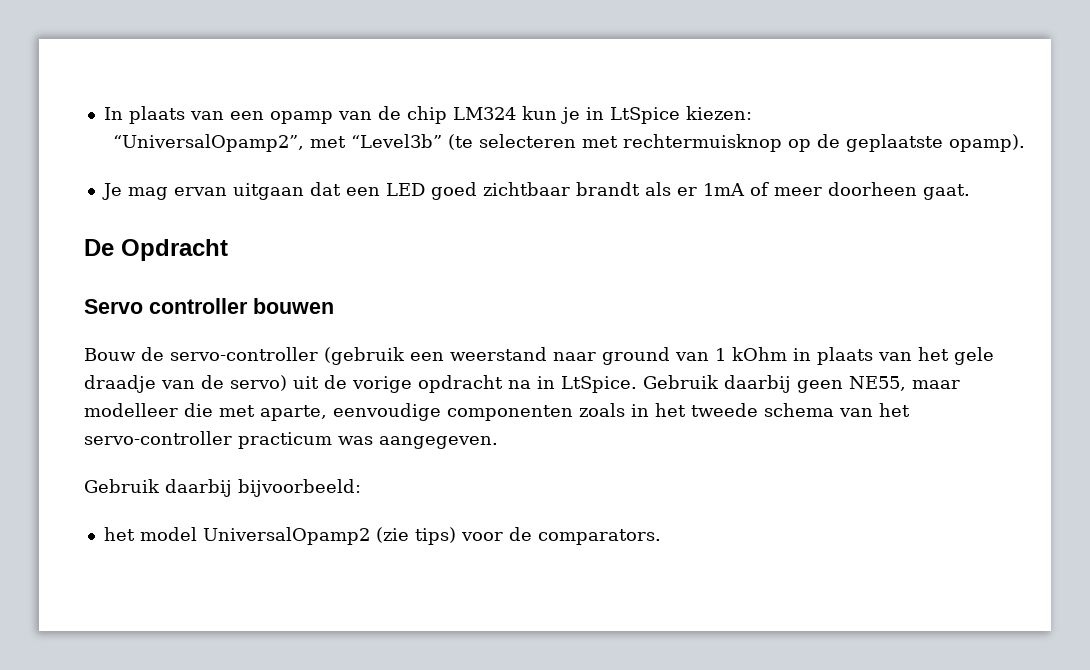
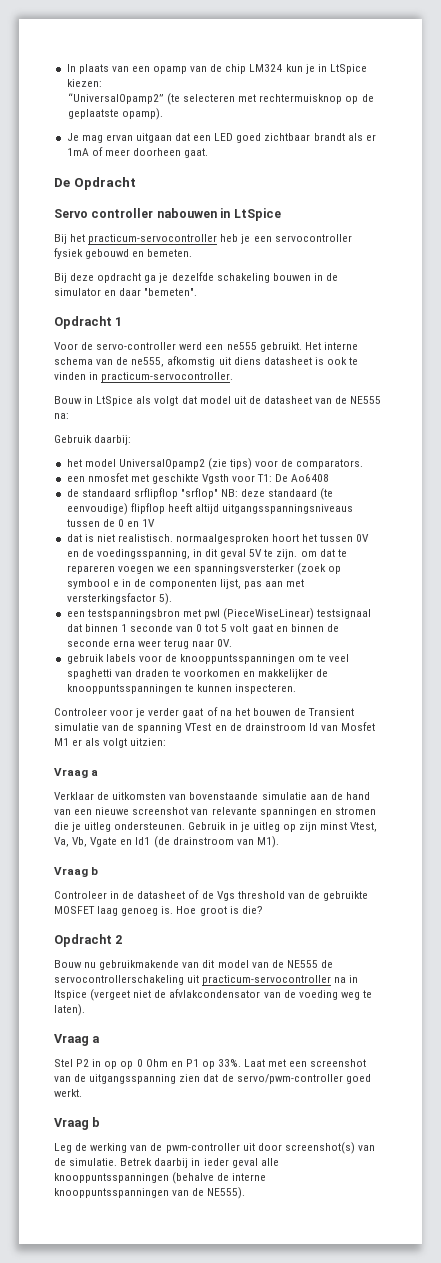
[112,134,442,152] “UniversalOpamp2”, met “Level3b” -> [67,93,164,104] “UniversalOpamp2”
[253,298,334,314] [84,347,994,365] [84,375,960,393] [84,403,910,421] [84,431,498,449] [84,479,361,497] bouwen // Bouw de servo-controller (gebruik een weerstand naar ground van 1 kOhm in plaats van het gele draadje van de servo) uit de vorige opdracht na in LtSpice. Gebruik daarbij geen NE55, maar modelleer die met aparte, eenvoudige componenten zoals in het tweede schema van het servo-controller practicum was aangegeven. // Gebruik daarbij bijvoorbeeld: -> [156,208,281,221] [54,234,352,244] [54,248,193,259] [54,272,338,283] [54,288,198,296] [54,316,123,329] [54,342,358,352] [54,356,359,367] [54,372,234,382] [54,396,382,406] [54,413,69,419] [54,435,132,445] nabouwen in LtSpice // Bij het practicum-servocontroller heb je een servocontroller fysiek gebouwd en bemeten. // Bij deze opdracht ga je dezelfde schakeling bouwen in de simulator en daar "bemeten". // Opdracht 1 // Voor de servo-controller werd een ne555 gebruikt. Het interne schema van de ne555, afkomstig uit diens datasheet is ook te vinden in practicum-servocontroller. // Bouw in LtSpice als volgt dat model uit de datasheet van de NE555 na: // Gebruik daarbij:
(661, 537) none -> [66,473,330,484] [66,488,334,500] [66,503,354,515] [66,519,156,527] [66,534,370,544] [66,549,347,559] [66,563,342,575] [66,579,305,589] [66,593,172,605] [66,608,372,620] [66,624,339,634] [66,639,233,649] [66,654,350,664] [66,669,329,679] [66,684,296,694] [54,707,355,718] [54,722,376,733] [54,738,167,748] [54,768,99,778] [54,792,370,800] [54,807,376,817] [54,822,378,832] [54,836,279,848] [54,867,99,877] [54,890,369,901] [54,906,263,916] [54,934,123,947] [54,960,333,970] [54,975,359,985] [54,989,372,1001] [54,1004,85,1016] [54,1034,101,1046] [54,1059,367,1069] [54,1074,371,1084] [54,1089,82,1097] [54,1117,101,1130] [54,1142,375,1154] [54,1158,279,1168] [54,1172,267,1184] [54,1187,246,1199] // een nmosfet met geschikte Vgsth voor T1: De Ao6408 // de standaard srflipflop "srflop" NB: deze standaard (te eenvoudige) flipflop heeft altijd uitgangsspanningsniveaus tussen de 0 en 1V // dat is niet realistisch. normaalgesproken hoort het tussen 0V en de voedingsspanning, in dit geval 5V te zijn. om dat te repareren voegen we een spanningsversterker (zoek op symbool e in de componenten lijst, pas aan met versterkingsfactor 5). // een testspanningsbron met pwl (PieceWiseLinear) testsignaal dat binnen 1 seconde van 0 tot 5 volt gaat en binnen de seconde erna weer terug naar 0V. // gebruik labels voor de knooppuntsspanningen om te veel spaghetti van draden te voorkomen en makkelijker de knooppuntsspanningen te kunnen inspecteren. // Controleer voor je verder gaat of na het bouwen de Transient simulatie van de spanning VTest en de drainstroom Id van Mosfet M1 er als volgt uitzien: // Vraag a // Verklaar de uitkomsten van bovenstaande simulatie aan de hand van een nieuwe screenshot van relevante spanningen en stromen die je uitleg ondersteunen. Gebruik in je uitleg op zijn minst Vtest, Va, Vb, Vgate en Id1 (de drainstroom van M1). // Vraag b // Controleer in de datasheet of de Vgs threshold van de gebruikte MOSFET laag genoeg is. Hoe groot is die? // Opdracht 2 // Bouw nu gebruikmakende van dit model van de NE555 de servocontrollerschakeling uit practicum-servocontroller na in ltspice (vergeet niet de afvlakcondensator van de voeding weg te laten). // Vraag a // Stel P2 in op op 0 Ohm en P1 op 33%. Laat met een screenshot van de uitgangsspanning zien dat de servo/pwm-controller goed werkt. // Vraag b // Leg de werking van de pwm-controller uit door screenshot(s) van de simulatie. Betrek daarbij in ieder geval alle knooppuntsspanningen (behalve de interne knooppuntsspanningen van de NE555).

